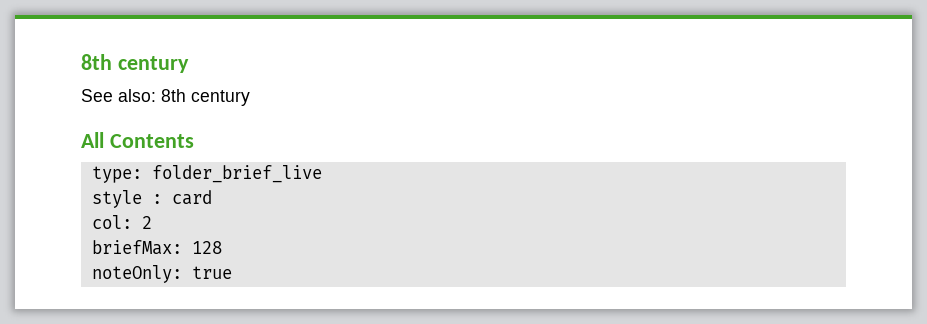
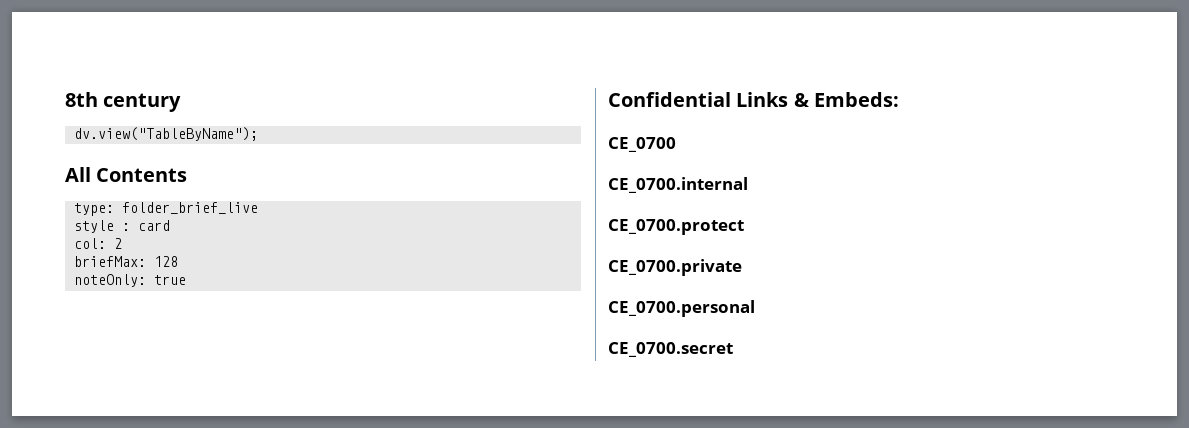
[81,54,189,73] [81,89,250,106] 8th century // See also: 8th century -> [65,92,182,112] [74,127,259,141] 8th century // dv.view("TableByName");
(232, 272) none -> [608,92,900,107] [608,137,676,152] [608,177,748,193] [608,219,744,235] [608,259,742,276] [608,300,755,317] [608,342,733,357] // Confidential Links & Embeds: // CE_0700 // CE_0700.internal // CE_0700.protect // CE_0700.private // CE_0700.personal // CE_0700.secret

